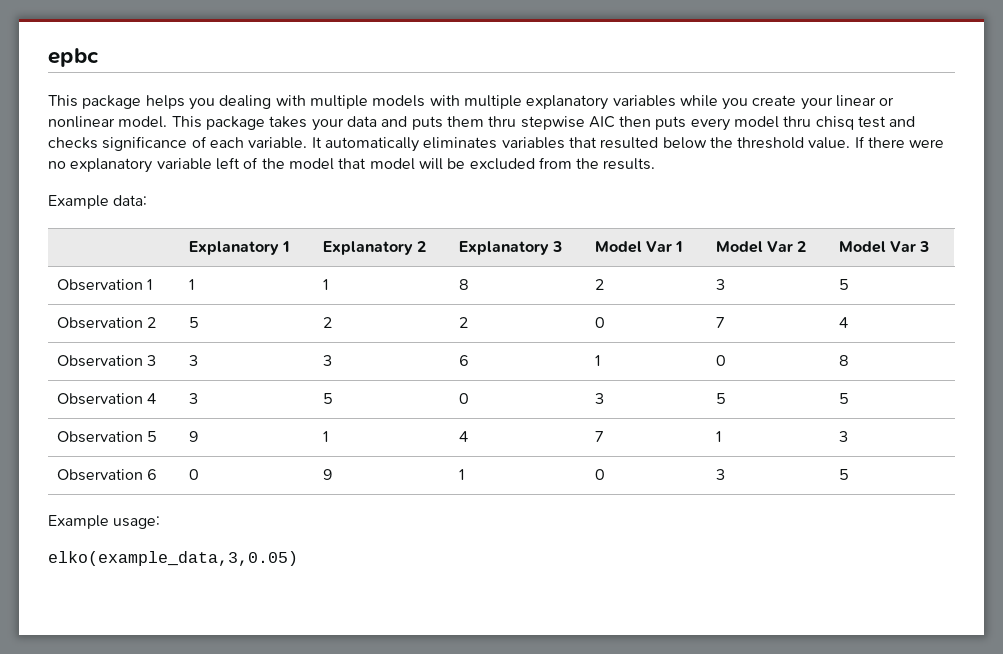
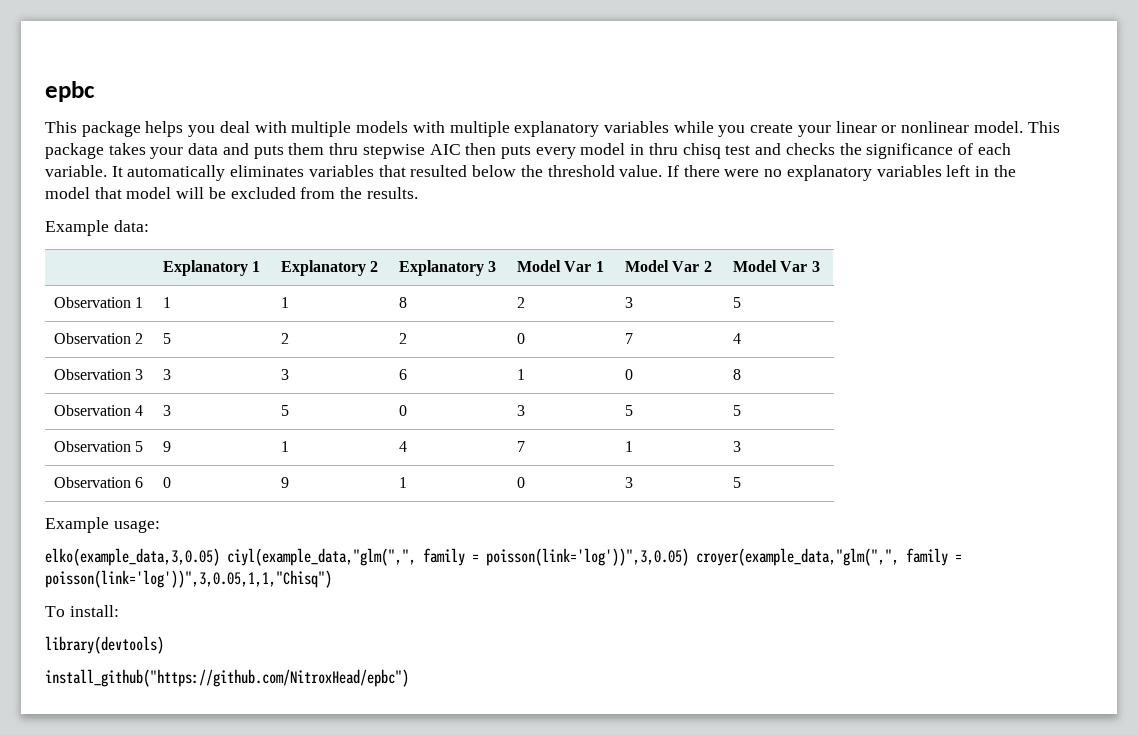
[219,95,272,109] dealing -> [219,121,250,133] deal
(780, 122) none -> [630,144,645,155] in
(98, 143) none -> [839,143,862,155] the
[156,157,259,170] variable left of -> [876,165,990,177] variables left in
(298, 558) none -> [227,548,962,566] [45,570,332,588] [45,605,119,617] [45,636,164,654] [45,669,409,687] ciyl(example_data,"glm(",", family = poisson(link='log'))",3,0.05) croyer(example_data,"glm(",", family = poisson(link='log'))",3,0.05,1,1,"Chisq") // To install: // library(devtools) // install_github("https://github.com/NitroxHead/epbc")

